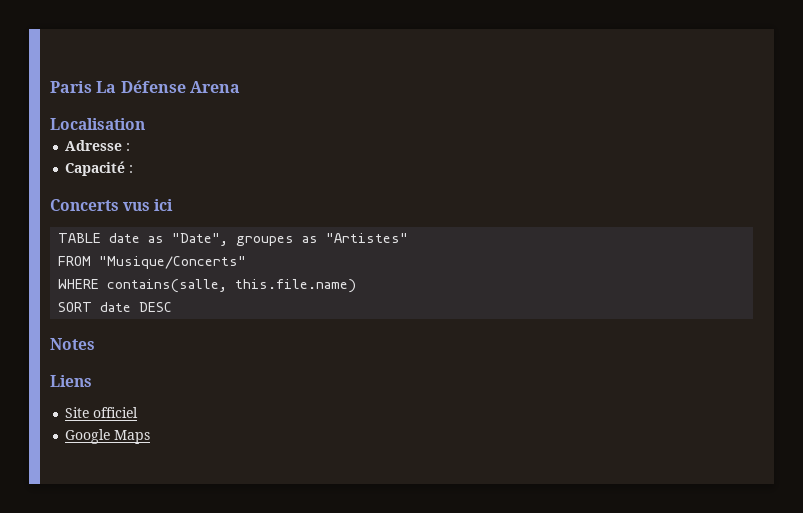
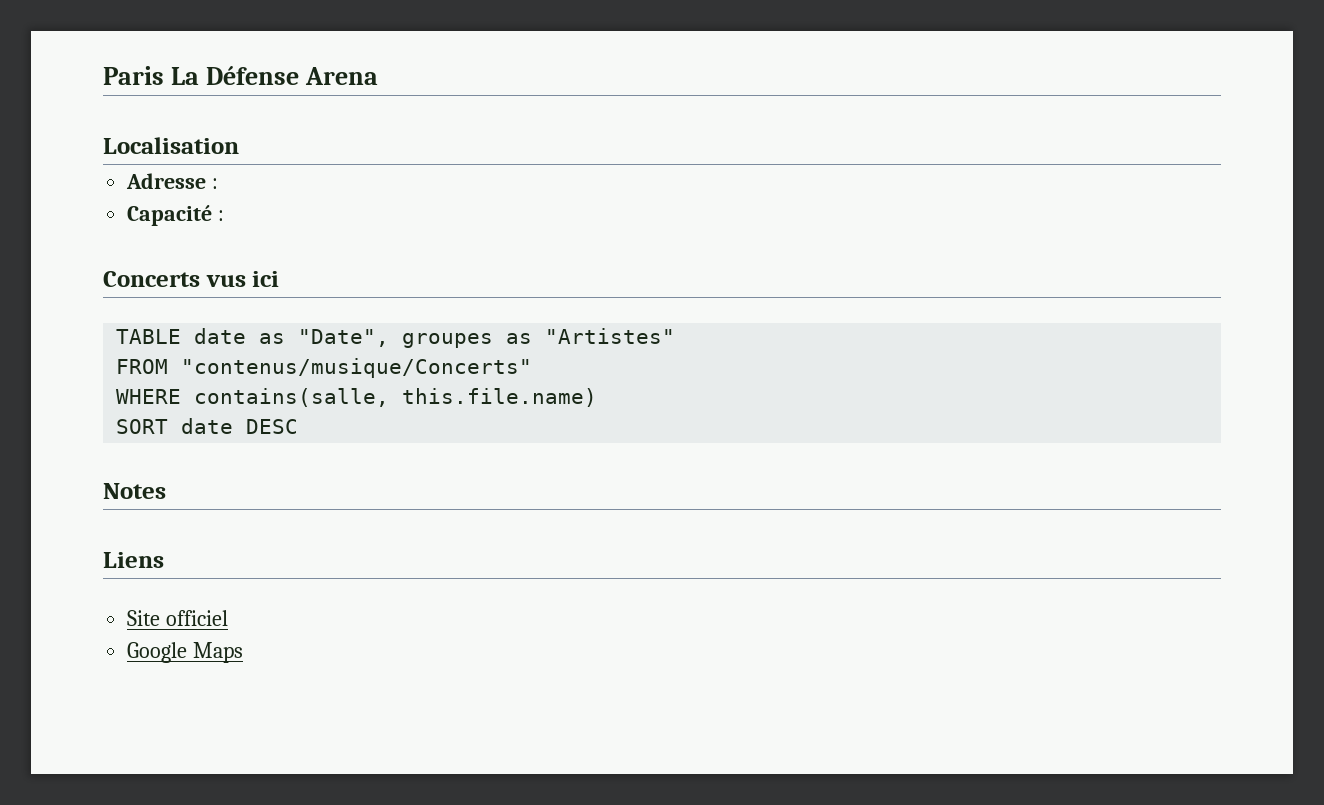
[99,256,247,269] "Musique/Concerts" -> [181,358,533,378] "contenus/musique/Concerts"

